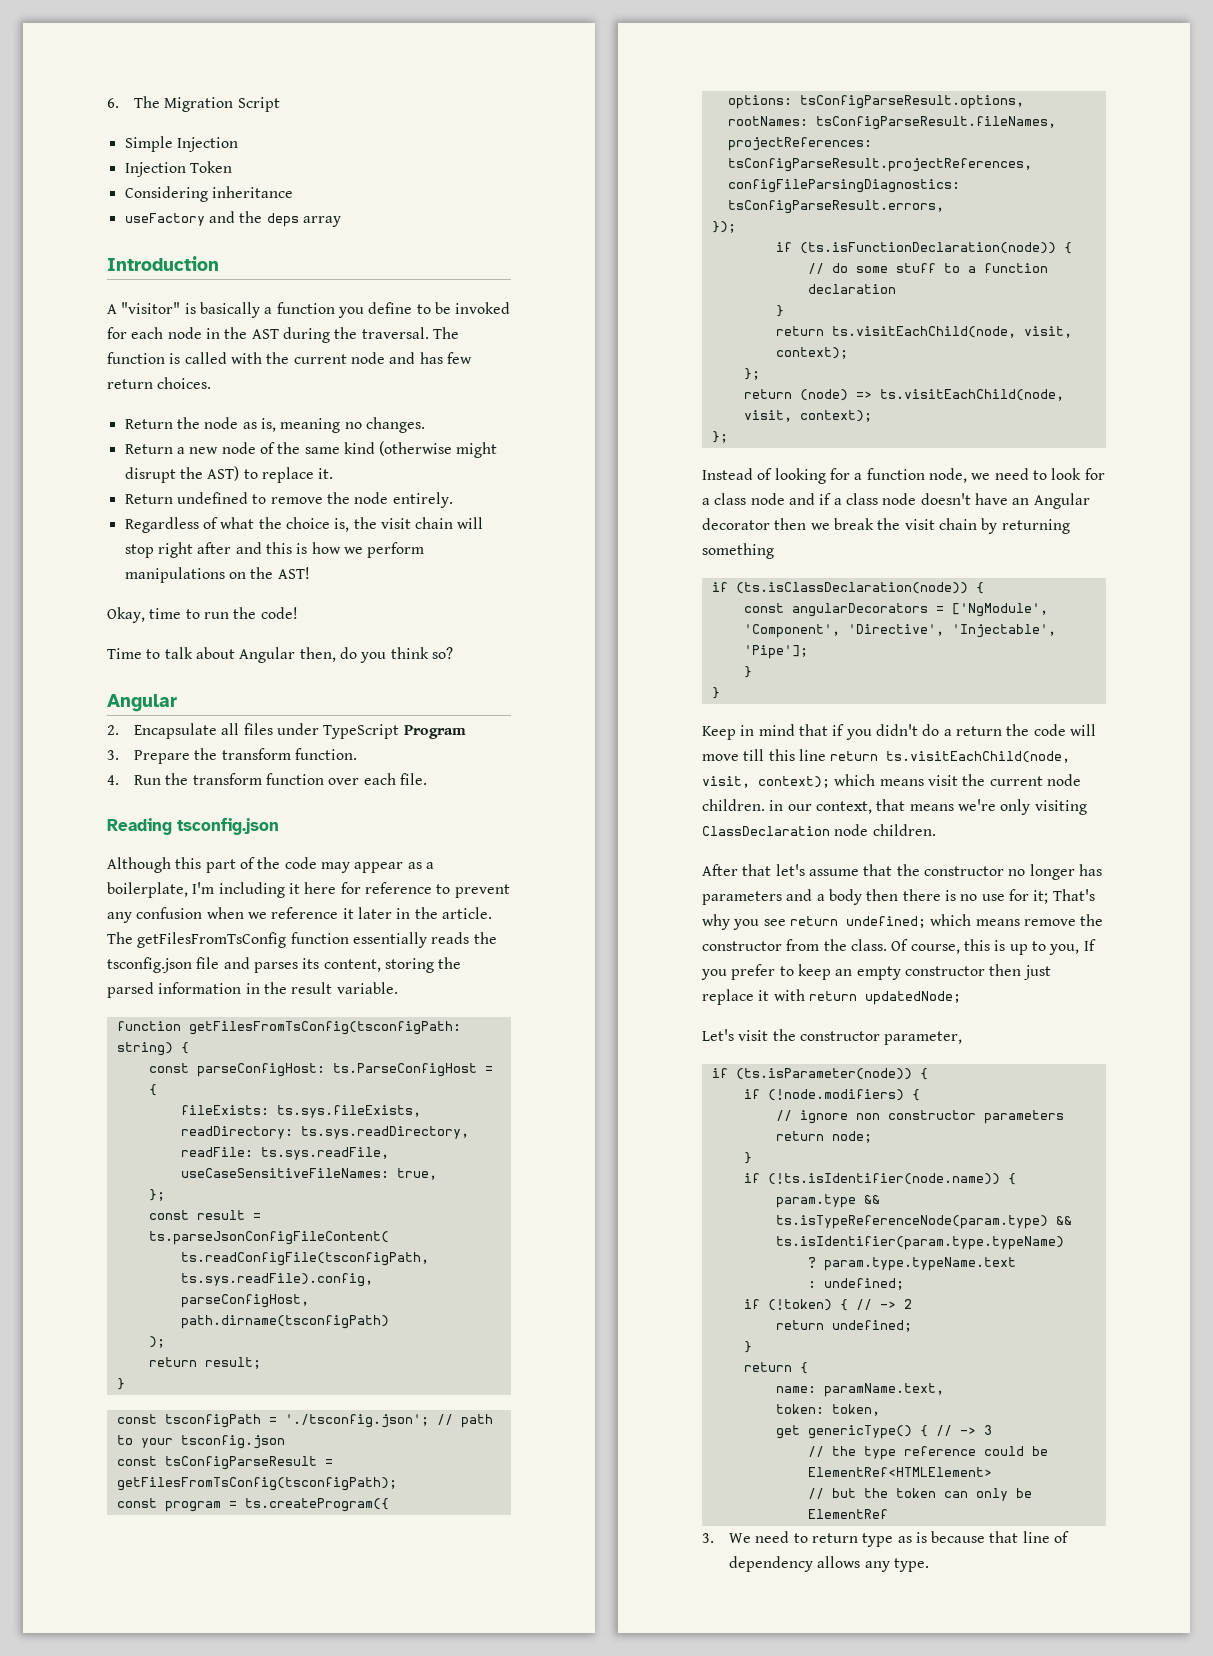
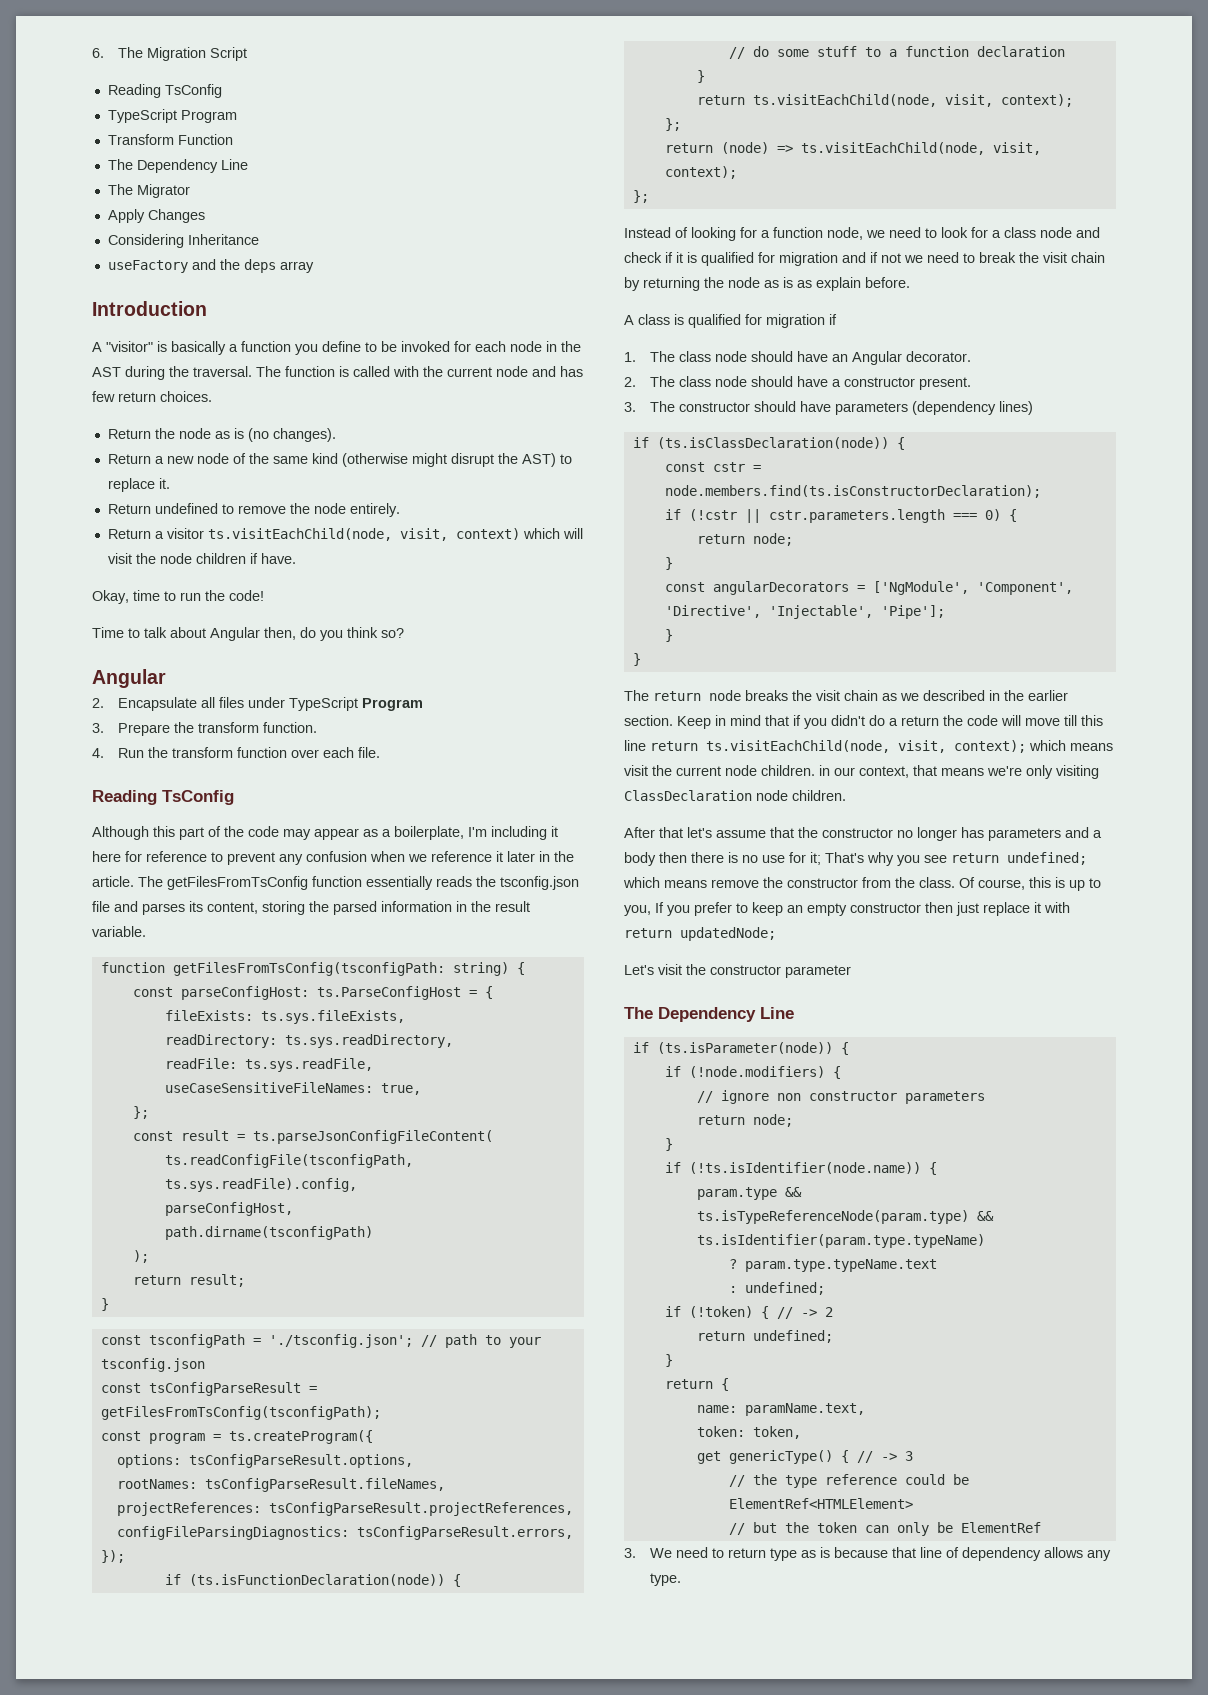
[124,136,238,152] [124,161,232,177] Simple Injection // Injection Token -> [107,84,222,98] [107,109,237,123] [107,134,233,145] [107,159,248,173] [107,184,190,198] [107,209,205,223] Reading TsConfig // TypeScript Program // Transform Function // The Dependency Line // The Migrator // Apply Changes
[211,186,293,198] inheritance -> [187,234,259,245] Inheritance
[260,417,425,433] is, meaning no changes. -> [233,428,336,442] is (no changes).
[124,517,484,533] [124,542,425,558] [124,567,310,583] Regardless of what the choice is, the visit chain will stop right after and this is how we perform manipulations on the AST! -> [107,528,583,541] [107,553,296,564] Return a visitor ts.visitEachChild(node, visit, context) which will visit the node children if have.
[177,818,279,835] tsconfig.json -> [162,790,234,805] TsConfig
[819,493,1090,509] [702,518,830,530] if a class node doesn't have an Angular decorator then we -> [624,252,975,266] check if it is qualified for migration and if not we need to
[702,543,774,559] [711,582,984,594] something // if (ts.isClassDeclaration(node)) { -> [704,277,910,291] [624,314,837,328] [624,351,972,365] [624,376,972,390] [624,401,1034,415] [632,437,905,450] [664,462,761,472] [664,485,1041,498] [664,509,1017,523] [696,533,793,546] [664,557,673,570] the node as is as explain before. // A class is qualified for migration if // 1. The class node should have an Angular decorator. // 2. The class node should have a constructor present. // 3. The constructor should have parameters (dependency lines) // if (ts.isClassDeclaration(node)) { // const cstr = node.members.find(ts.isConstructorDeclaration); // if (!cstr || cstr.parameters.length === 0) { // return node; // }
(720, 693) none -> [624,690,1068,701] [624,715,673,726] The return node breaks the visit chain as we described in the earlier section.
[884,1031,963,1045] parameter, -> [785,965,851,978] [624,1007,794,1022] parameter // The Dependency Line

